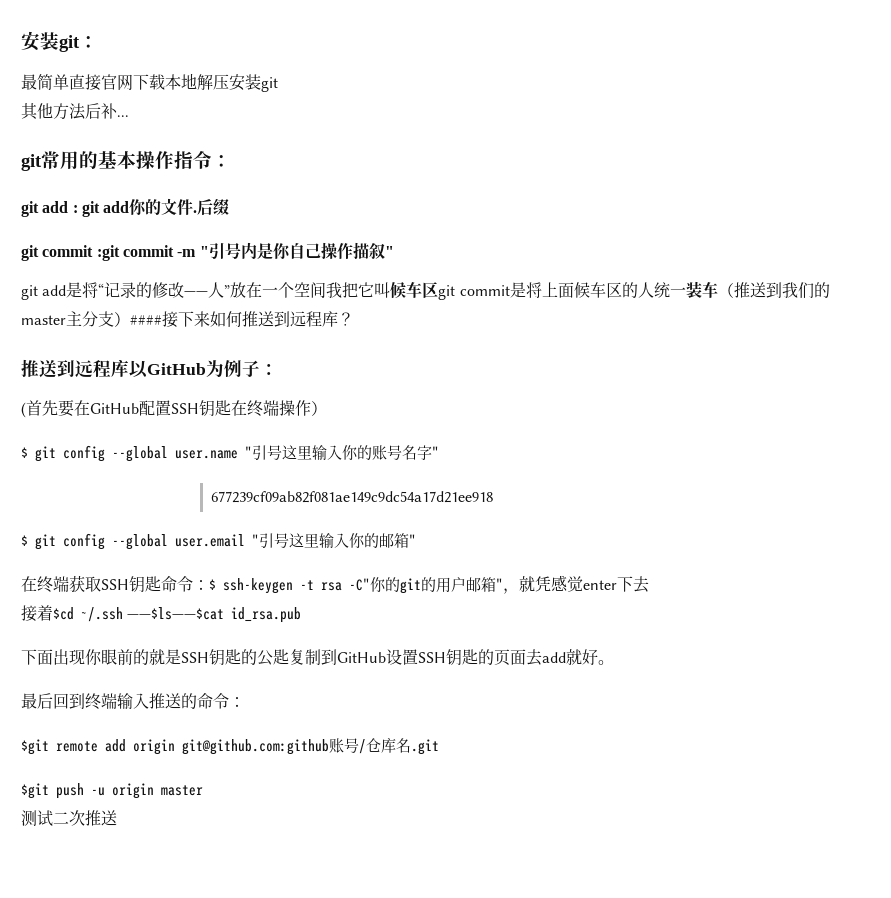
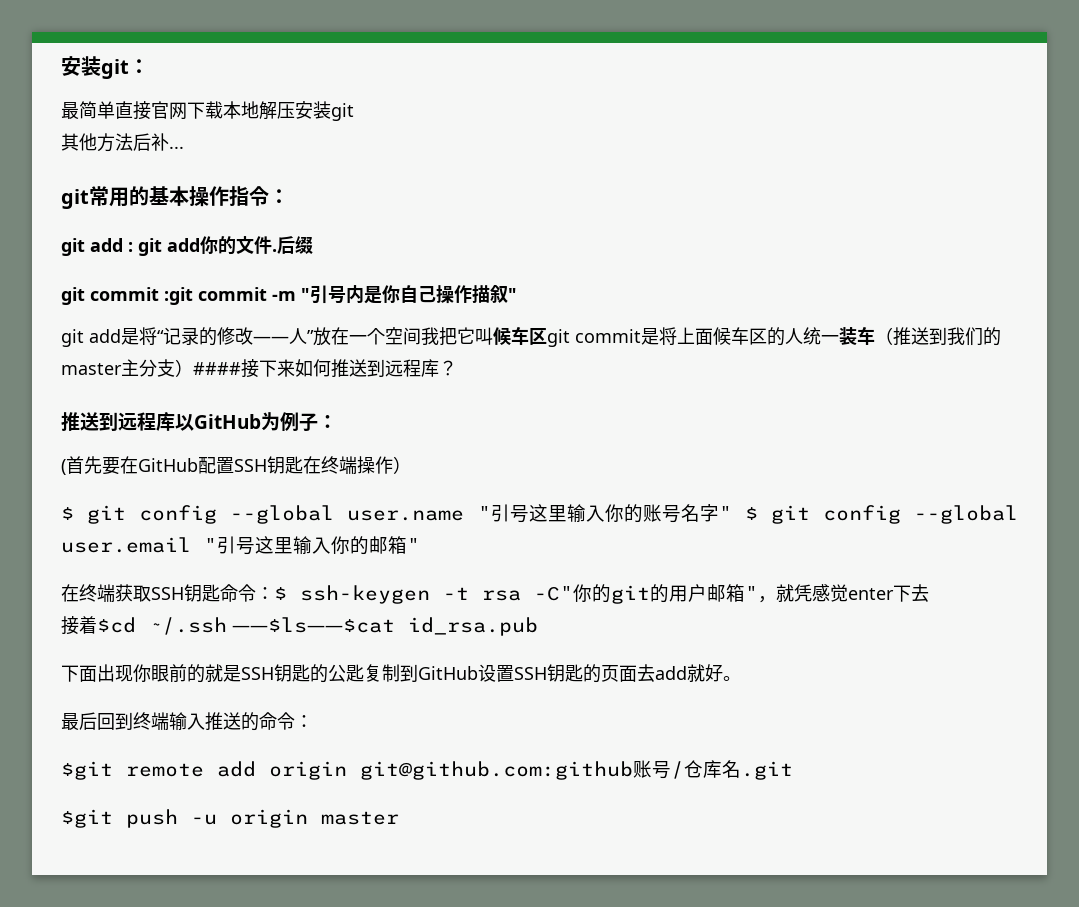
[211,491,494,503] // 677239cf09ab82f081ae149c9dc54a17d21ee918 // -> (732, 513) none
[21,810,117,826] // 测试二次推送 -> (399, 818) none

